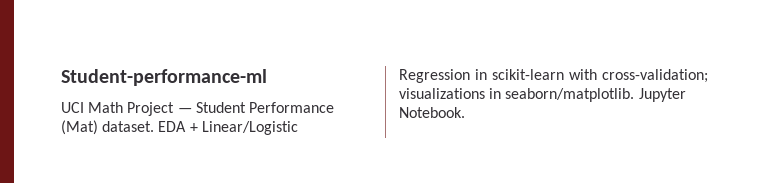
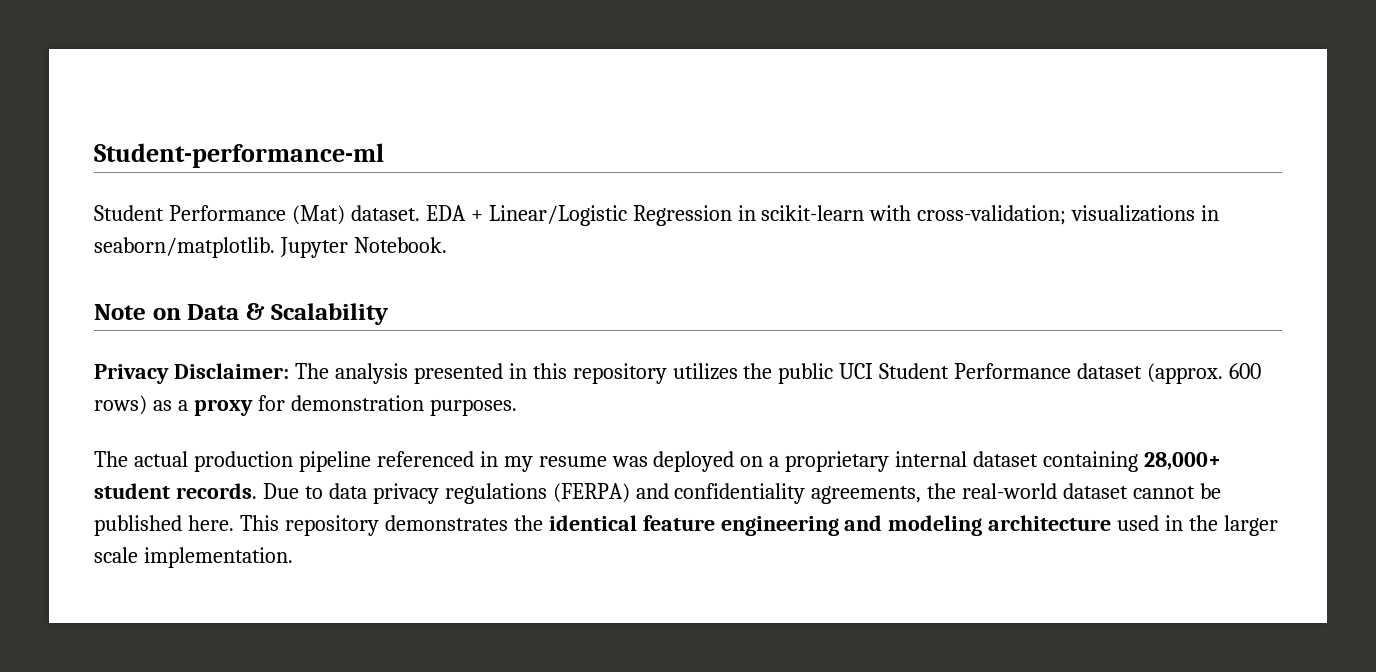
[61,102,192,116] UCI Math Project — -> (384, 155) none
(465, 112) none -> [94,303,390,325] [94,363,1262,384] [94,395,517,416] [94,451,1222,472] [94,483,1222,504] [94,515,1279,536] [94,547,293,568] // Note on Data & Scalability // Privacy Disclaimer: The analysis presented in this repository utilizes the public UCI Student Performance dataset (approx. 600 rows) as a proxy for demonstration purposes. // The actual production pipeline referenced in my resume was deployed on a proprietary internal dataset containing 28,000+ student records. Due to data privacy regulations (FERPA) and confidentiality agreements, the real-world dataset cannot be published here. This repository demonstrates the identical feature engineering and modeling architecture used in the larger scale implementation.

